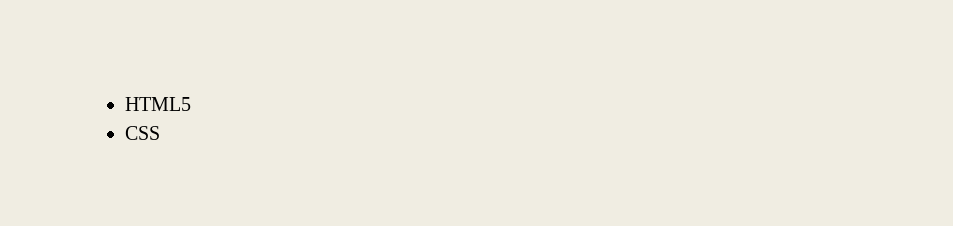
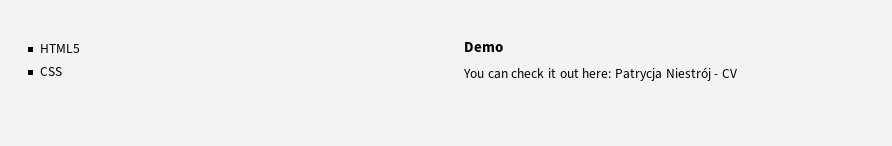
(160, 133) none -> [464,42,503,52] [463,67,737,81] // Demo // You can check it out here: Patrycja Niestrój - CV

